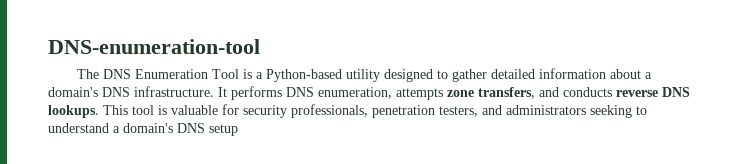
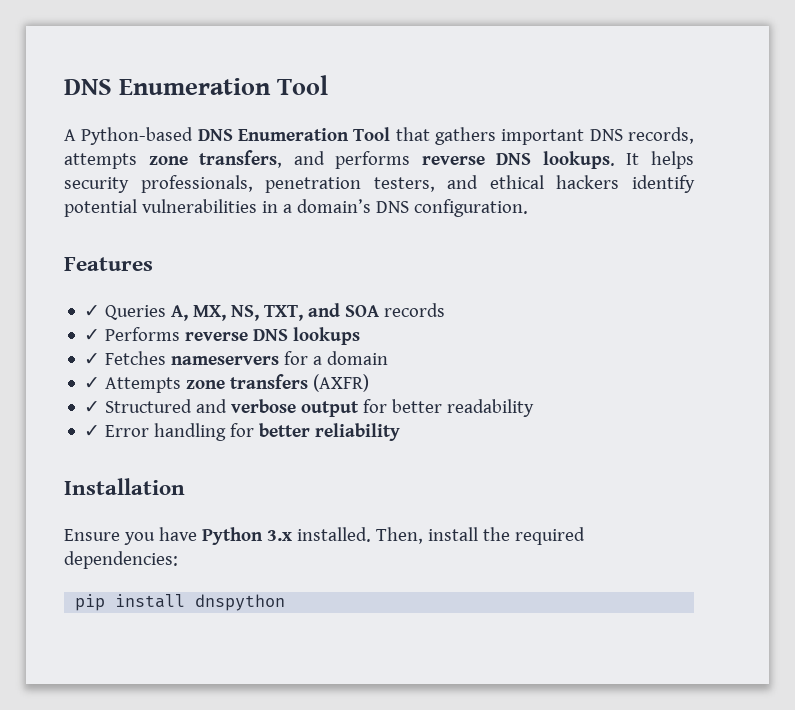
[48,39,260,54] [76,68,652,82] [48,86,392,100] DNS-enumeration-tool // The DNS Enumeration Tool is a Python-based utility designed to gather detailed information about a domain's DNS infrastructure. It performs DNS enumeration, -> [64,75,329,95] [64,127,694,145] DNS Enumeration Tool // A Python-based DNS Enumeration Tool that gathers important DNS records,
[563,87,612,97] conducts -> [335,151,411,169] performs
[103,104,239,115] This tool is valuable for -> [626,151,694,169] It helps
[506,105,647,118] [48,123,238,136] administrators seeking to understand a domain's DNS setup -> [489,175,695,193] [64,199,528,217] [64,257,153,271] [84,303,446,321] [84,327,361,345] [84,351,389,365] [84,374,370,393] [84,399,535,417] [84,423,401,441] [64,478,185,495] [64,527,585,545] [64,551,178,569] [75,594,286,611] ethical hackers identify potential vulnerabilities in a domain’s DNS configuration. // Features // ✓ Queries A, MX, NS, TXT, and SOA records // ✓ Performs reverse DNS lookups // ✓ Fetches nameservers for a domain // ✓ Attempts zone transfers (AXFR) // ✓ Structured and verbose output for better readability // ✓ Error handling for better reliability // Installation // Ensure you have Python 3.x installed. Then, install the required dependencies: // pip install dnspython

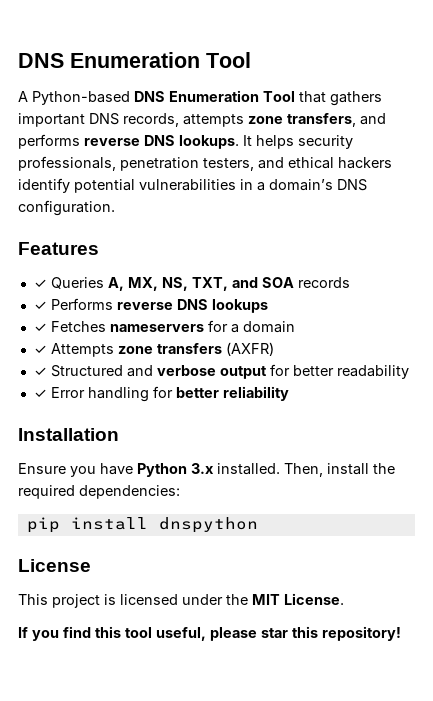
(286, 602) none -> [18,559,91,572] [18,593,344,608] [18,626,401,641] // License // This project is licensed under the MIT License. // If you find this tool useful, please star this repository!

